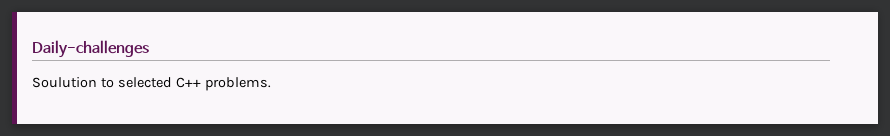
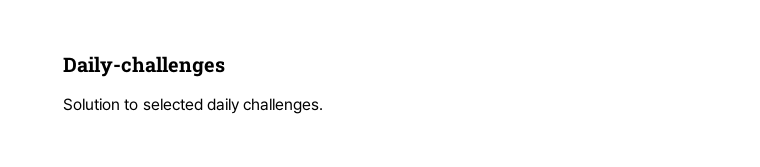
[32,77,97,88] Soulution -> [63,98,120,111] Solution
[175,77,271,91] C++ problems. -> [206,98,324,114] daily challenges.

